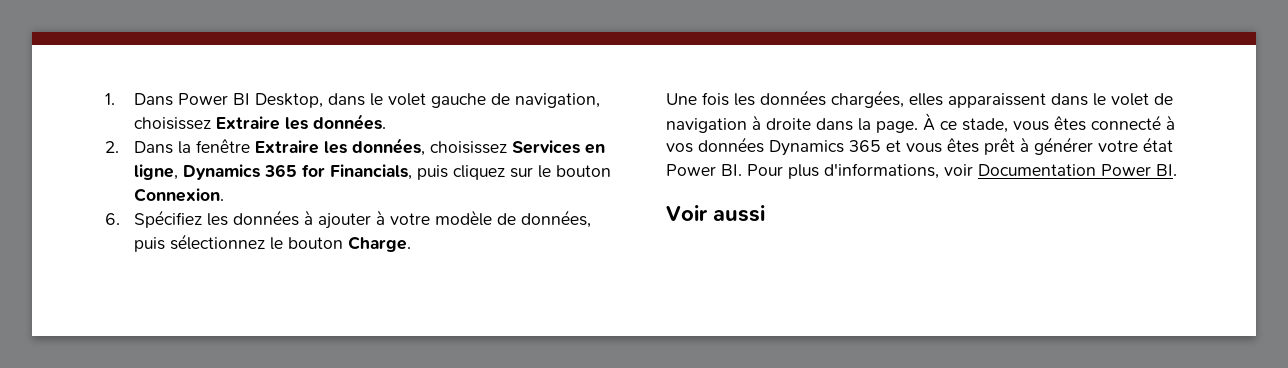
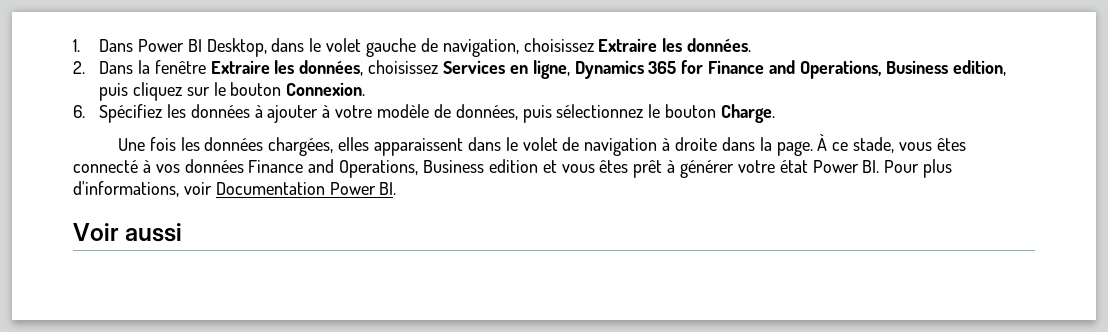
[330,164,413,180] Financials, -> [708,60,1006,79] Finance and Operations, Business edition,
[769,140,881,156] Dynamics 365 -> [248,159,538,178] Finance and Operations, Business edition

